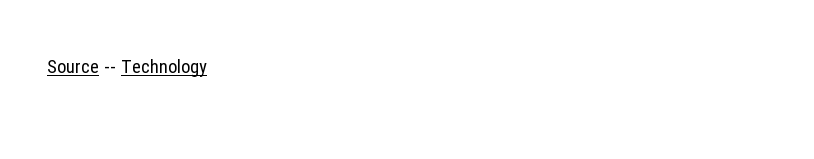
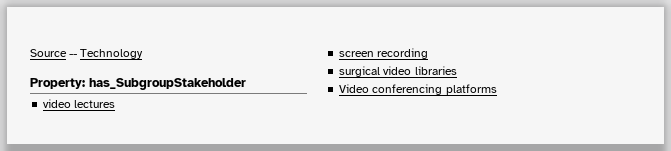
(207, 68) none -> [30,78,246,90] [43,99,116,108] [339,48,429,59] [339,66,457,77] [339,84,497,95] // Property: has_SubgroupStakeholder // video lectures // screen recording // surgical video libraries // Video conferencing platforms

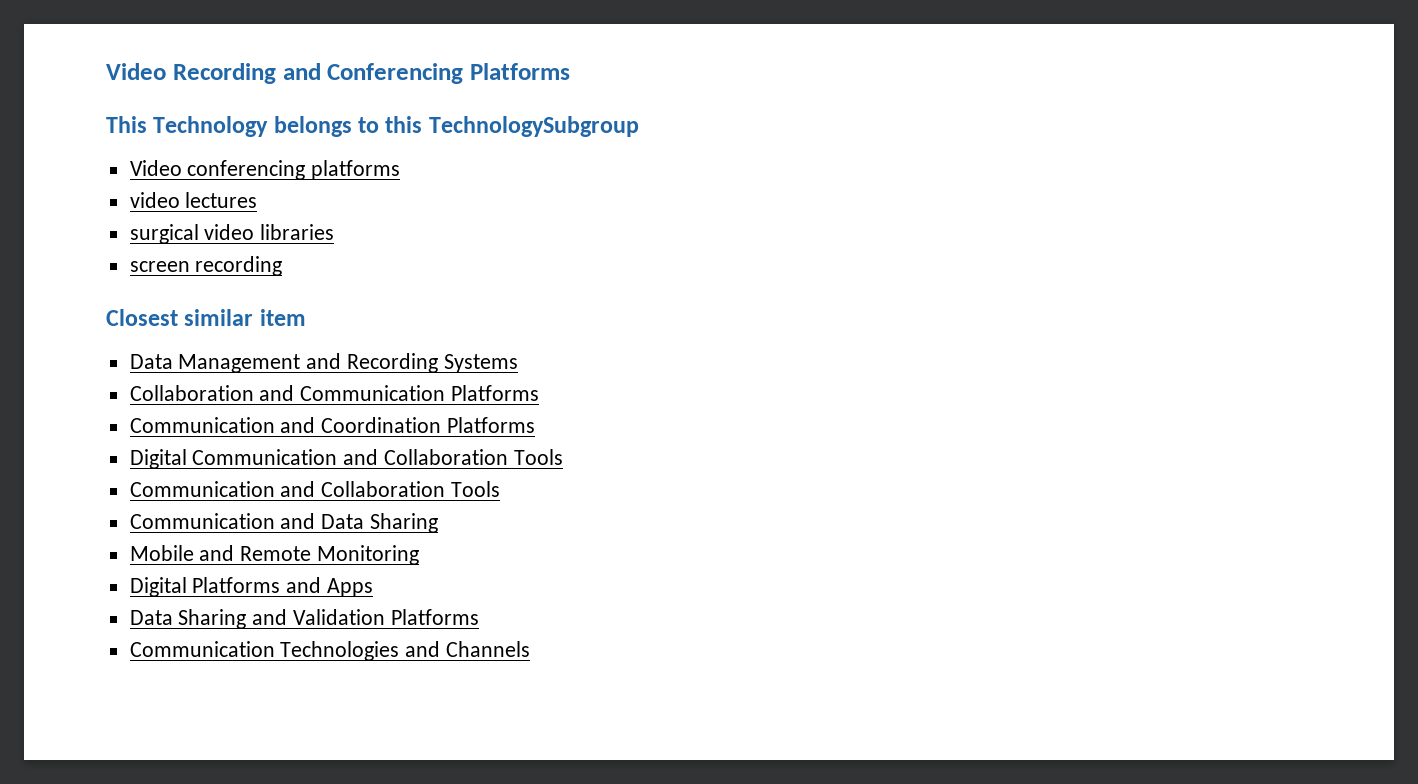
[30,49,144,59] [30,78,246,90] Source -- Technology // Property: has_SubgroupStakeholder -> [106,63,570,84] [106,116,639,137] [129,160,401,180] Video Recording and Conferencing Platforms // This Technology belongs to this TechnologySubgroup // Video conferencing platforms
[339,48,429,59] // screen recording -> (258, 200) none
[339,84,497,95] Video conferencing platforms -> [129,256,283,276] [106,309,306,326] [129,353,518,373] [129,385,540,401] [129,417,536,433] [129,449,563,469] [129,481,501,497] [129,513,439,533] [129,545,420,565] [129,577,374,597] [129,609,479,629] [129,641,531,661] screen recording // Closest similar item // Data Management and Recording Systems // Collaboration and Communication Platforms // Communication and Coordination Platforms // Digital Communication and Collaboration Tools // Communication and Collaboration Tools // Communication and Data Sharing // Mobile and Remote Monitoring // Digital Platforms and Apps // Data Sharing and Validation Platforms // Communication Technologies and Channels

